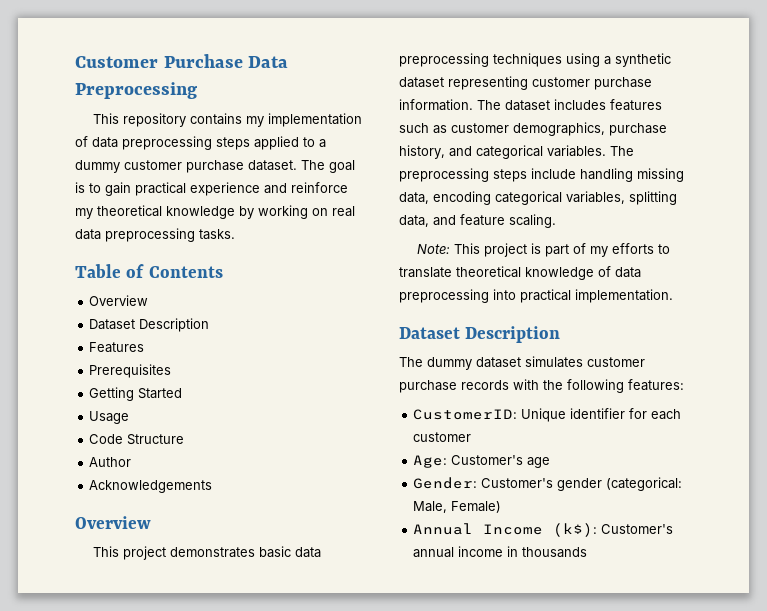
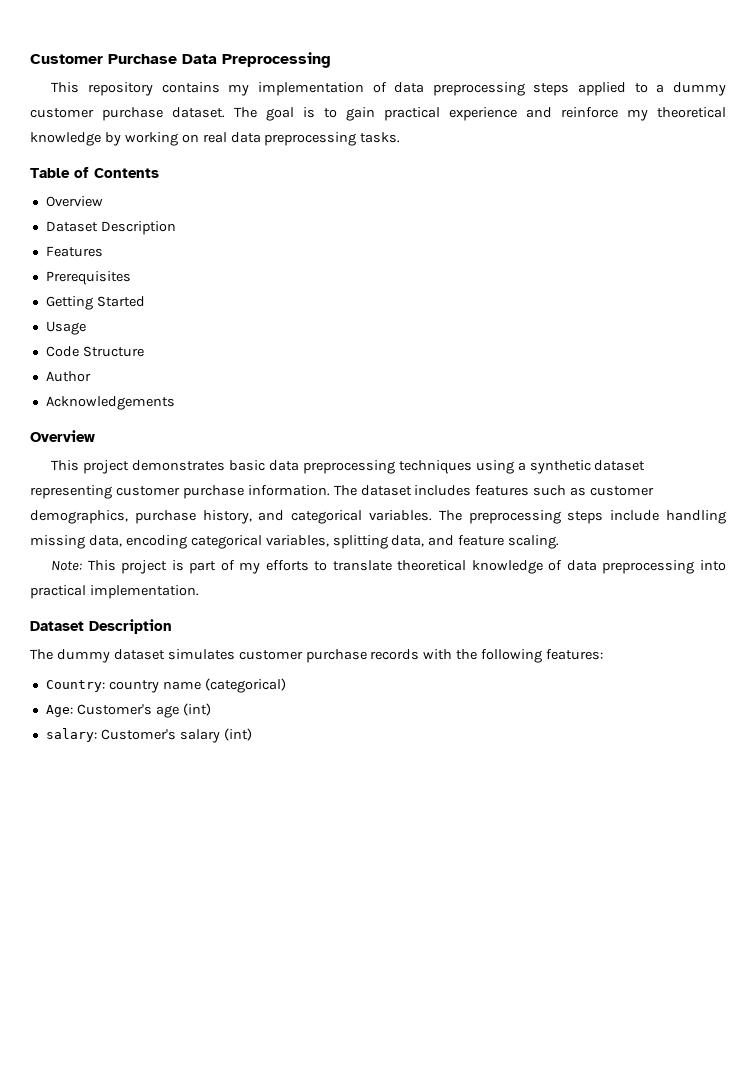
[413,408,682,422] [413,432,472,442] [413,455,551,468] [413,477,683,491] [413,501,502,513] [413,523,674,537] [413,546,588,558] CustomerID: Unique identifier for each customer // Age: Customer's age // Gender: Customer's gender (categorical: Male, Female) // Annual Income (k$): Customer's annual income in thousands -> [45,678,286,693] [45,703,211,718] [45,728,252,743] Country: country name (categorical) // Age: Customer's age (int) // salary: Customer's salary (int)

